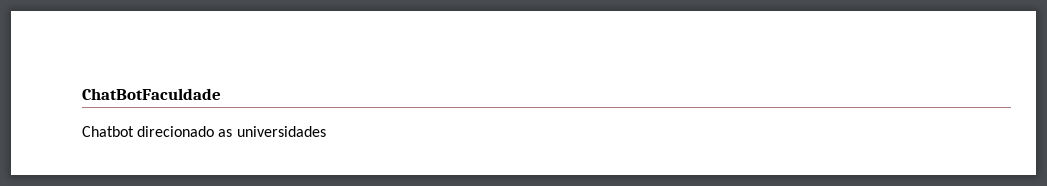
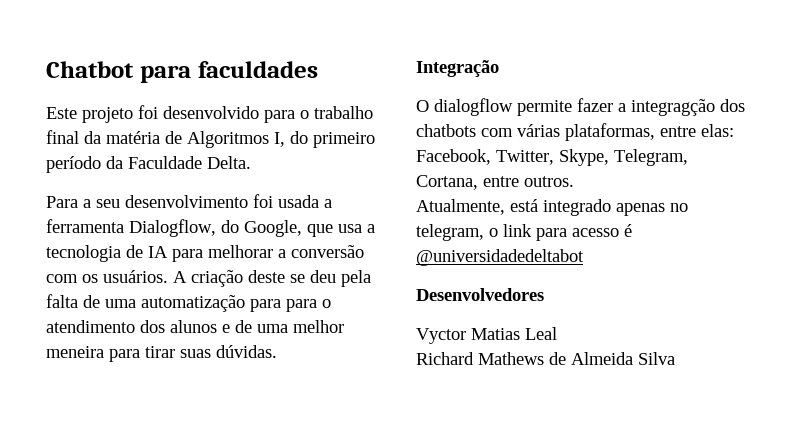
[82,88,221,100] [82,126,326,137] ChatBotFaculdade // Chatbot direcionado as universidades -> [46,61,318,83] [46,105,373,123] [46,130,375,148] [46,156,251,173] [46,194,332,208] [46,219,375,237] [46,245,364,262] [46,270,371,287] [46,294,331,312] [46,320,344,333] [46,345,277,362] [416,60,499,77] [416,98,745,116] [416,123,734,141] [416,149,688,166] [416,175,574,190] [416,199,688,216] [416,224,632,241] [416,249,584,266] [416,288,544,301] [416,327,557,344] [416,352,675,365] Chatbot para faculdades // Este projeto foi desenvolvido para o trabalho final da matéria de Algoritmos I, do primeiro período da Faculdade Delta. // Para a seu desenvolvimento foi usada a ferramenta Dialogflow, do Google, que usa a tecnologia de IA para melhorar a conversão com os usuários. A criação deste se deu pela falta de uma automatização para para o atendimento dos alunos e de uma melhor meneira para tirar suas dúvidas. // Integração // O dialogflow permite fazer a integragção dos chatbots com várias plataformas, entre elas: Facebook, Twitter, Skype, Telegram, Cortana, entre outros. // Atualmente, está integrado apenas no telegram, o link para acesso é @universidadedeltabot // Desenvolvedores // Vyctor Matias Leal // Richard Mathews de Almeida Silva

